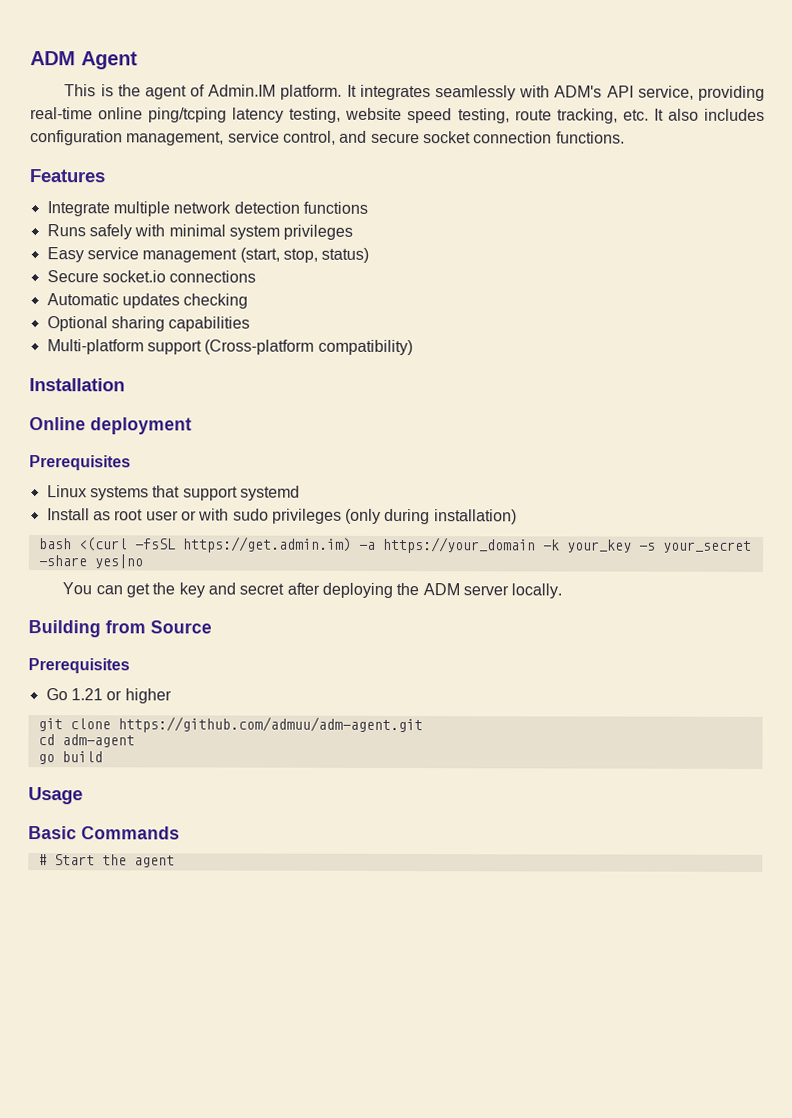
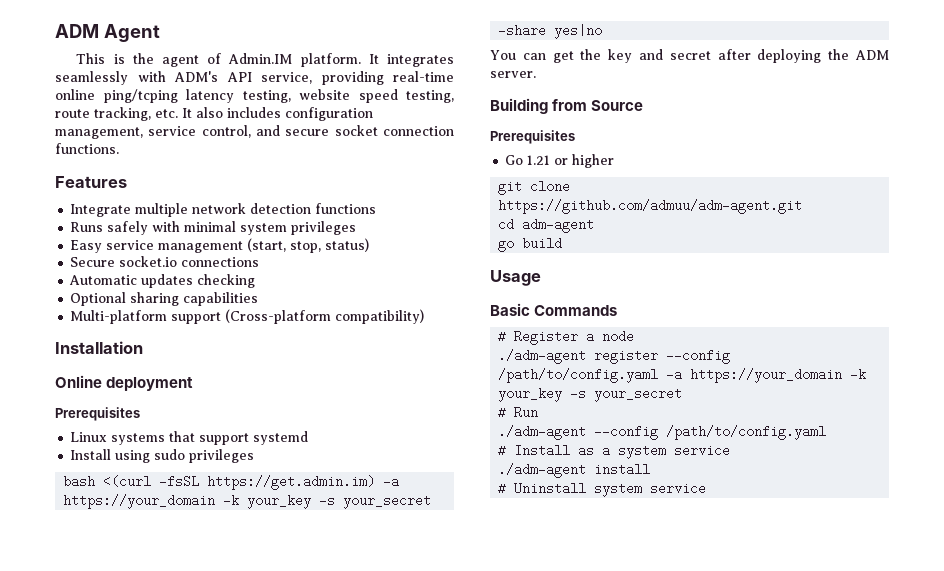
[92,508,230,521] as root user or with -> [115,450,151,463] using
[345,508,517,525] (only during installation) -> (255, 456) none
[462,583,563,599] server locally. -> [490,71,536,78] server.
[53,854,175,868] Start the agent -> [514,330,635,345] [498,349,731,364] [498,368,867,383] [498,387,683,402] [498,406,539,419] [498,425,827,440] [498,444,731,459] [498,463,651,478] [498,482,707,497] Register a node // ./adm-agent register --config /path/to/config.yaml -a https://your_domain -k your_key -s your_secret // # Run // ./adm-agent --config /path/to/config.yaml // # Install as a system service // ./adm-agent install // # Uninstall system service

